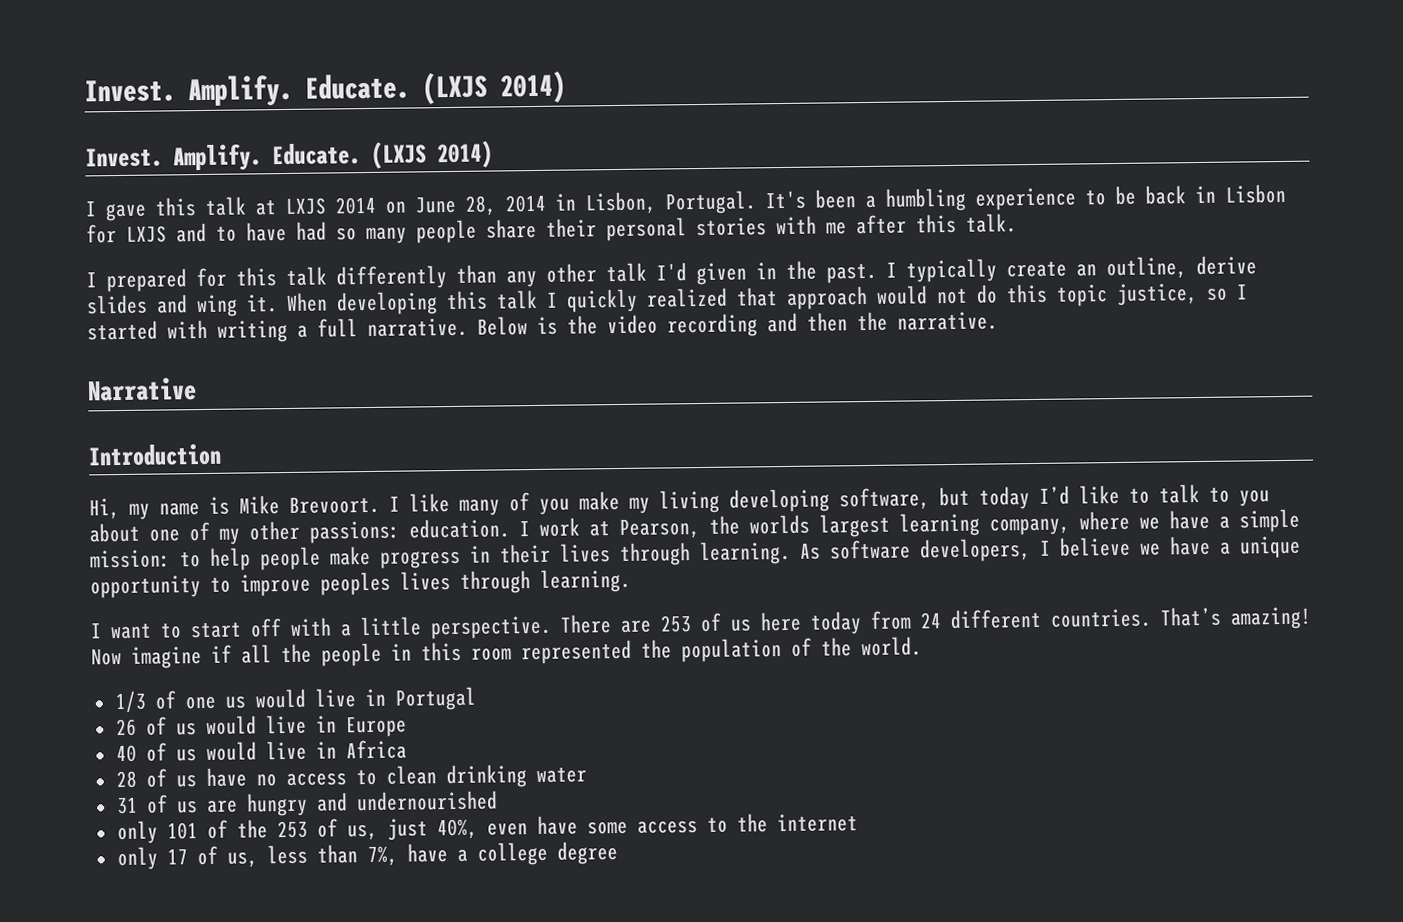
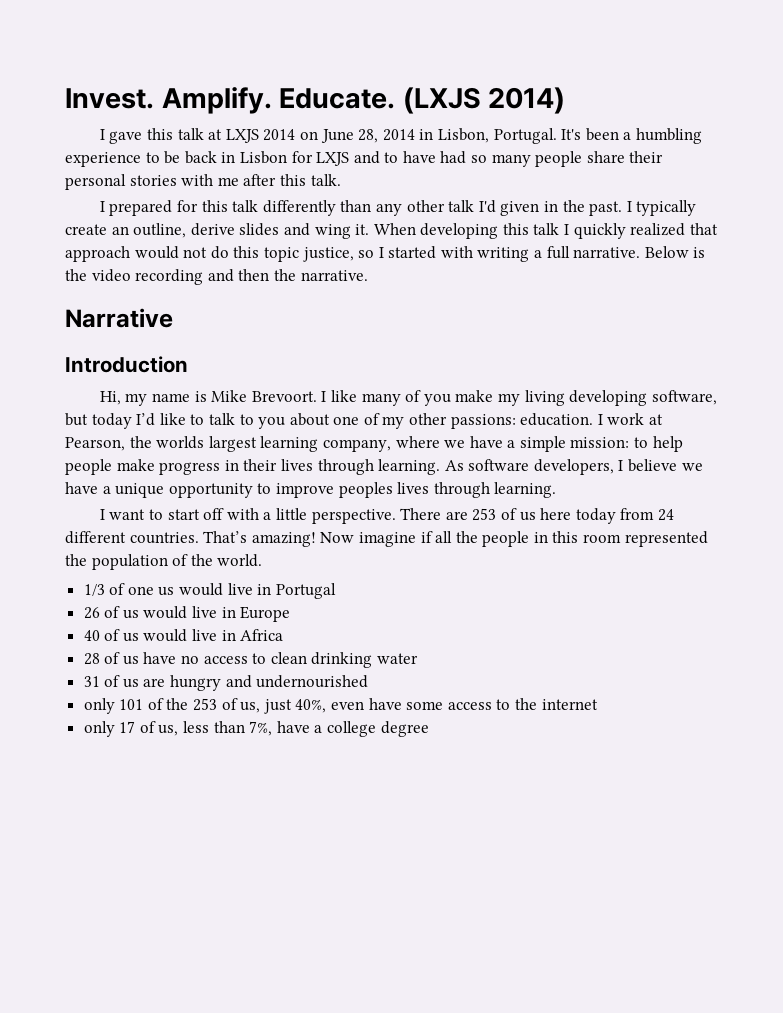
[84,70,566,107] [85,140,493,172] Invest. Amplify. Educate. (LXJS 2014) // Invest. Amplify. Educate. (LXJS 2014) -> [65,87,566,114] Invest. Amplify. Educate. (LXJS 2014)

